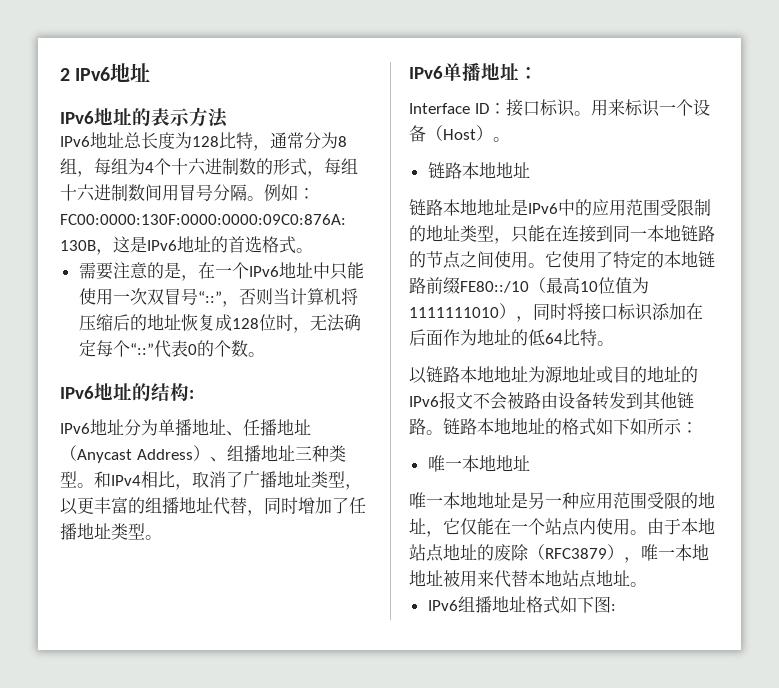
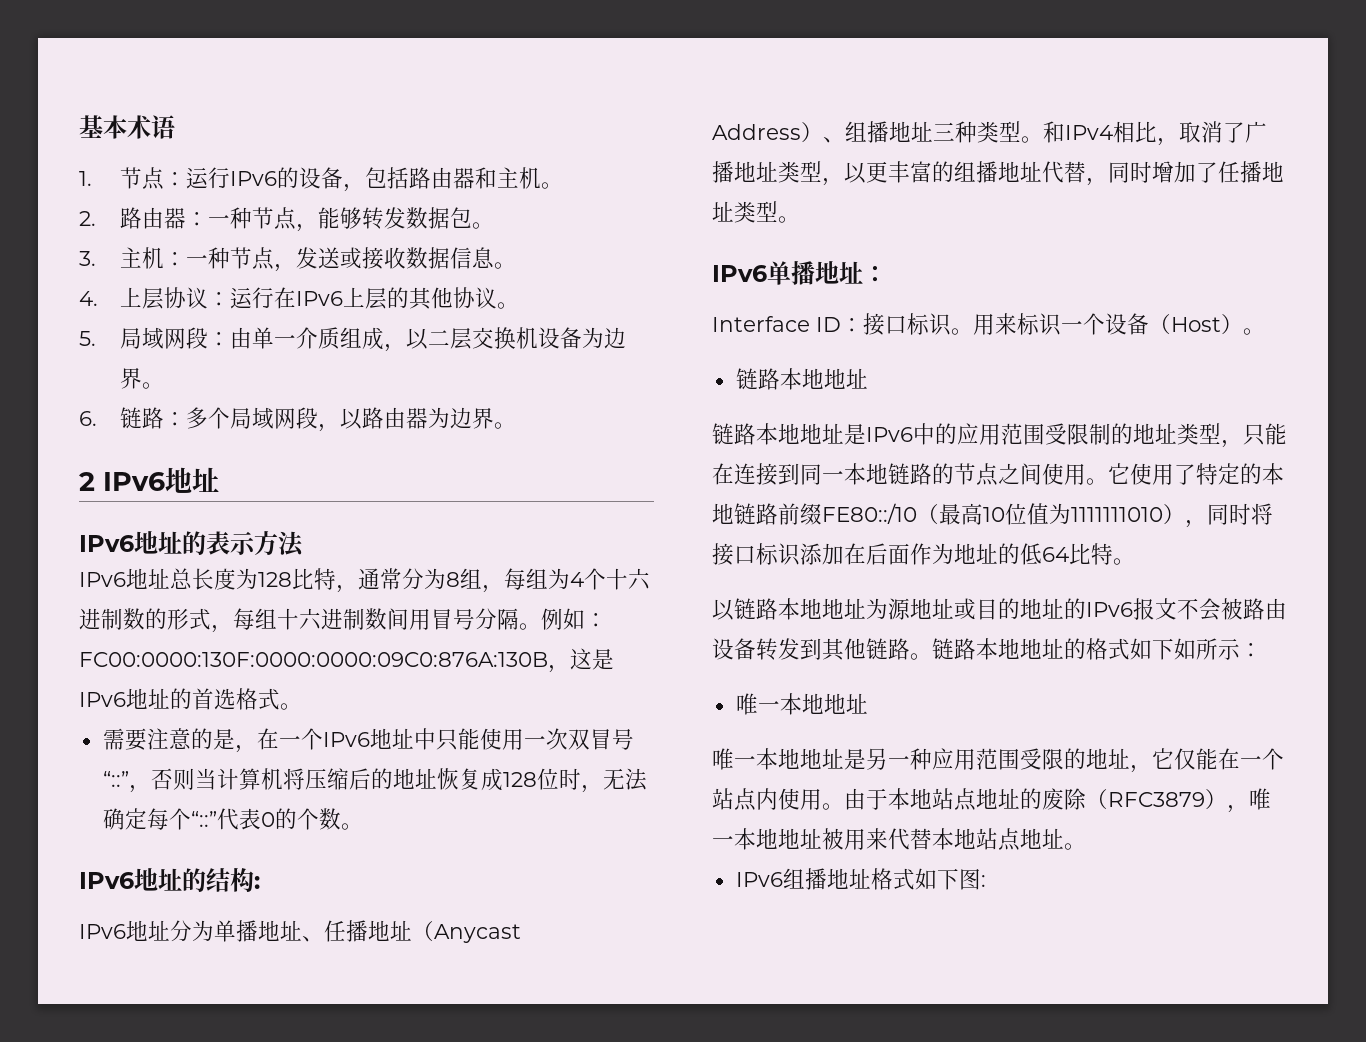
(60, 74) none -> [79,115,175,139] [79,167,563,192] [79,207,494,232] [79,247,516,272] [79,287,519,310] [79,327,626,352] [119,367,164,389] [79,407,516,432] 基本术语 // 1.节点：运行IPv6的设备，包括路由器和主机。 // 2.路由器：一种节点，能够转发数据包。 // 3.主机：一种节点，发送或接收数据信息。 // 4.上层协议：运行在IPv6上层的其他协议。 // 5.局域网段：由单一介质组成，以二层交换机设备为边界。 // 6.链路：多个局域网段，以路由器为边界。 //

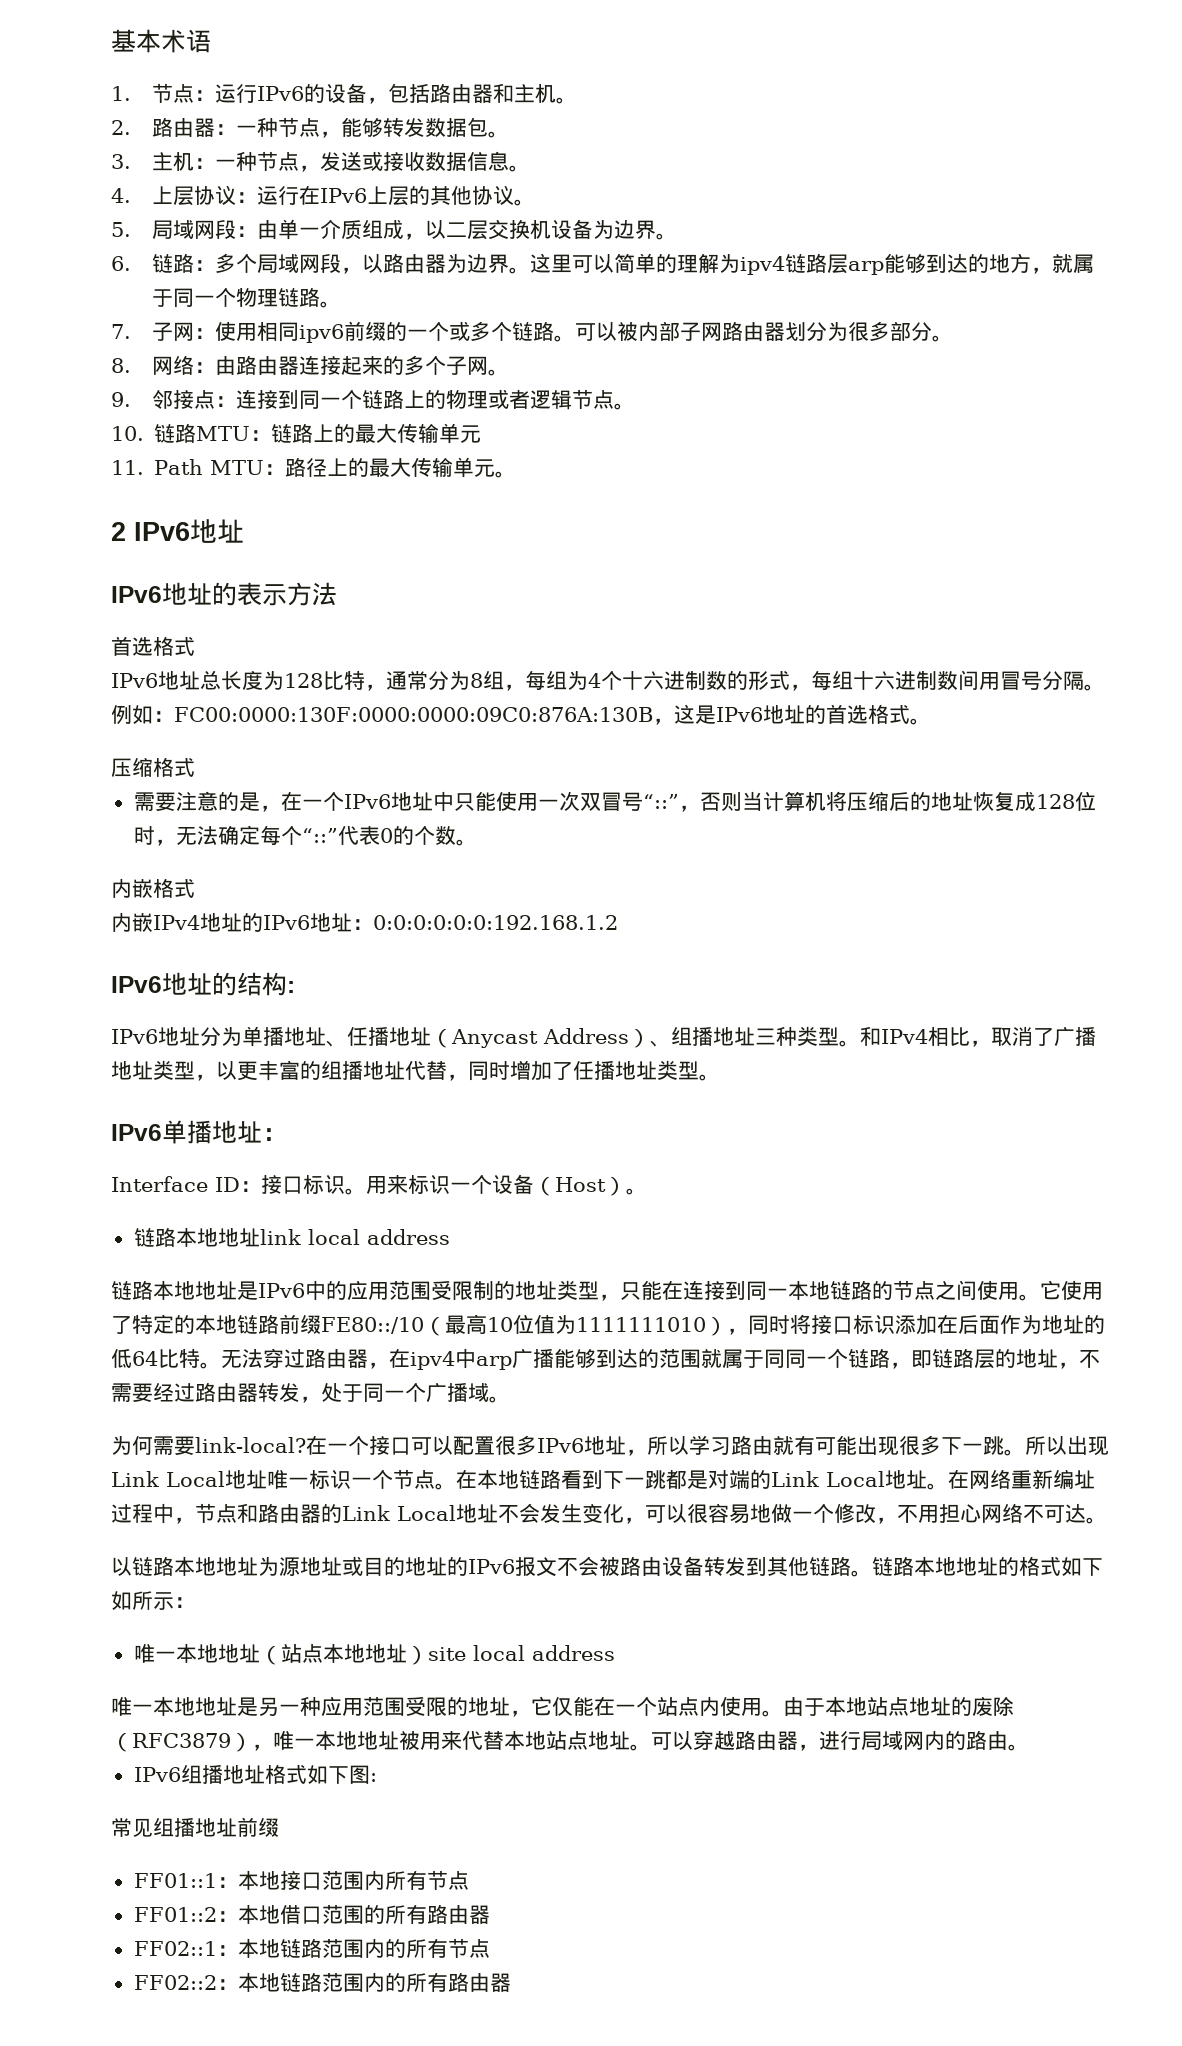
(516, 425) none -> [529,253,1094,275] [151,287,341,308] [111,321,953,343] [111,355,509,376] [111,389,635,410] [111,423,482,444] [111,457,517,478] 这里可以简单的理解为ipv4链路层arp能够到达的地方，就属于同一个物理链路。 // 7.子网：使用相同ipv6前缀的一个或多个链路。可以被内部子网路由器划分为很多部分。 // 8.网络：由路由器连接起来的多个子网。 // 9.邻接点：连接到同一个链路上的物理或者逻辑节点。 // 10.链路MTU：链路上的最大传输单元 // 11. Path MTU：路径上的最大传输单元。
(304, 544) none -> [111,636,195,656] // 首选格式
(302, 706) none -> [111,757,195,777] // 压缩格式
(363, 826) none -> [111,878,195,898] [111,912,618,932] // 内嵌格式 // 内嵌IPv4地址的IPv6地址：0:0:0:0:0:0:192.168.1.2
(868, 378) none -> [259,1229,450,1245] link local address
(1135, 561) none -> [221,1348,1100,1370] [111,1382,510,1403] [111,1435,1109,1456] [111,1469,1095,1490] [111,1503,1107,1524] 无法穿过路由器，在ipv4中arp广播能够到达的范围就属于同同一个链路，即链路层的地址，不需要经过路由器转发，处于同一个广播域。 // 为何需要link-local?在一个接口可以配置很多IPv6地址，所以学习路由就有可能出现很多下一跳。所以出现Link Local地址唯一标识一个节点。在本地链路看到下一跳都是对端的Link Local地址。在网络重新编址过程中，节点和路由器的Link Local地址不会发生变化，可以很容易地做一个修改，不用担心网络不可达。
(868, 703) none -> [259,1643,615,1665] （站点本地地址）site local address
(1086, 846) none -> [651,1730,1029,1751] 可以穿越路由器，进行局域网内的路由。
(986, 881) none -> [111,1817,279,1837] [133,1870,469,1890] [133,1904,490,1924] [133,1938,490,1958] [133,1972,511,1992] // 常见组播地址前缀 // FF01::1：本地接口范围内所有节点 // FF01::2：本地借口范围的所有路由器 // FF02::1：本地链路范围内的所有节点 // FF02::2：本地链路范围内的所有路由器

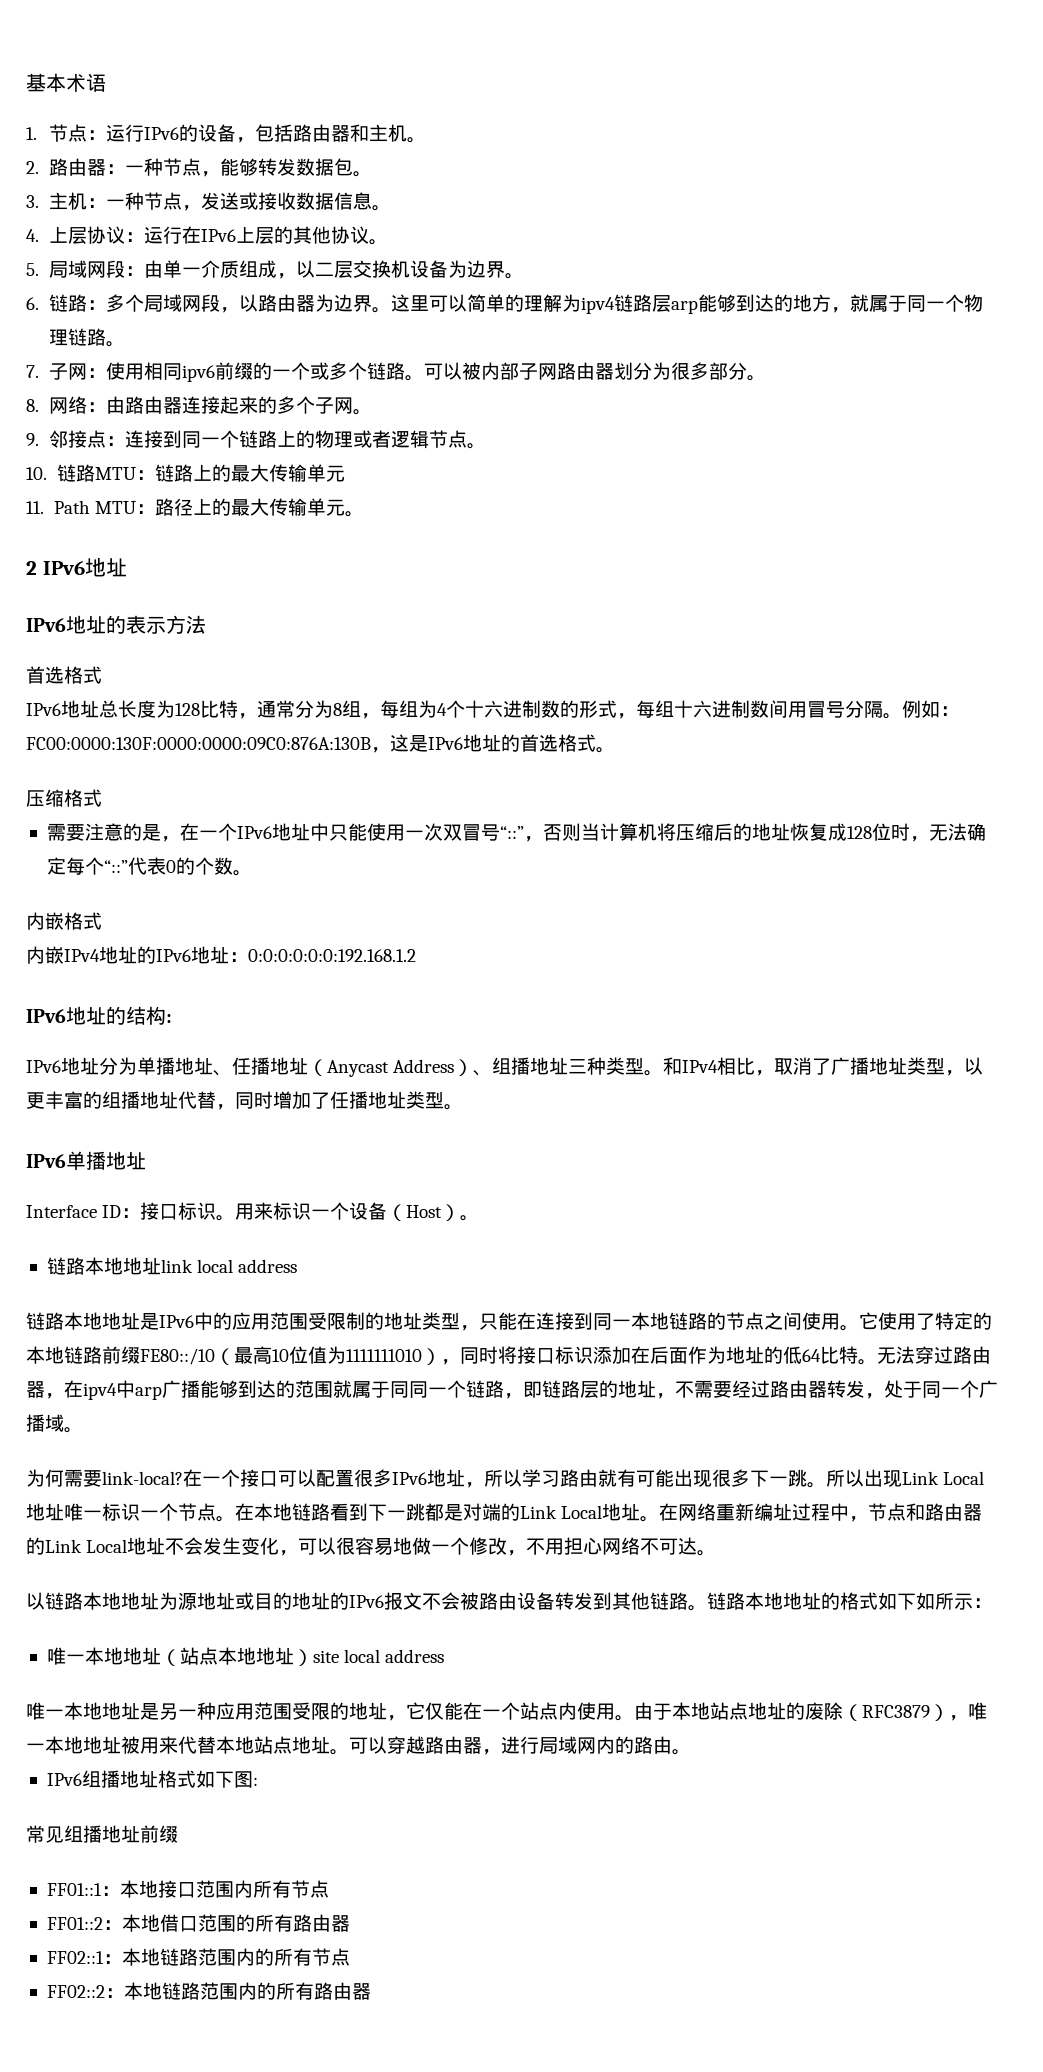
[262,1128,287,1141] ： -> (146, 1161) none

